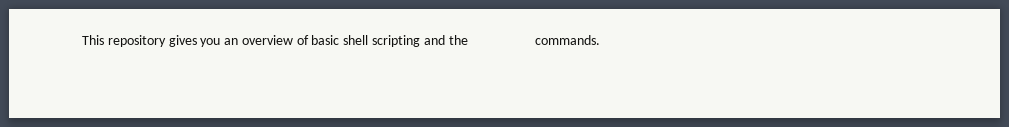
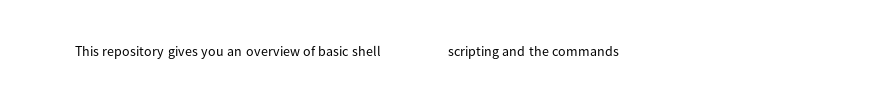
[535,35,600,45] commands. -> [552,46,620,56] commands

